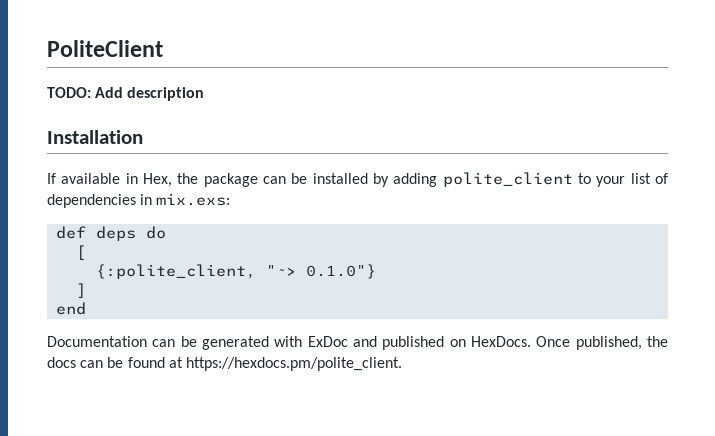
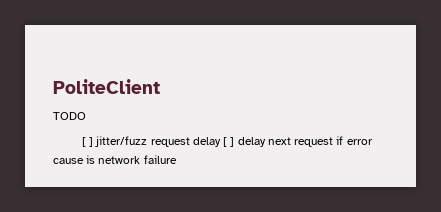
[47,87,205,101] [47,130,143,144] [47,172,668,187] [47,193,231,208] [56,226,167,241] [76,245,87,260] [96,264,377,279] [76,283,87,298] [56,302,87,315] [47,336,668,350] [47,357,402,371] TODO: Add description // Installation // If available in Hex, the package can be installed by adding polite_client to your list of dependencies in mix.exs: // def deps do // [ // {:polite_client, "~> 0.1.0"} // ] // end // Documentation can be generated with ExDoc and published on HexDocs. Once published, the docs can be found at https://hexdocs.pm/polite_client. -> [53,112,86,120] [81,136,373,147] [53,155,177,164] TODO // [ ] jitter/fuzz request delay [ ] delay next request if error cause is network failure

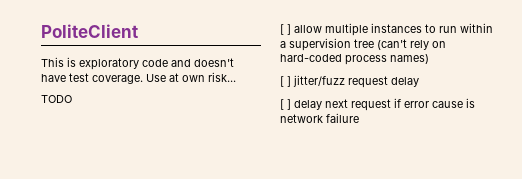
[53,112,86,120] TODO -> [41,57,234,70] [41,72,236,84] [41,95,72,103] [280,23,493,36] [280,38,446,51] [280,54,429,65] This is exploratory code and doesn't have test coverage. Use at own risk... // TODO // [ ] allow multiple instances to run within a supervision tree (can't rely on hard-coded process names)
(221, 142) none -> (419, 82) //

